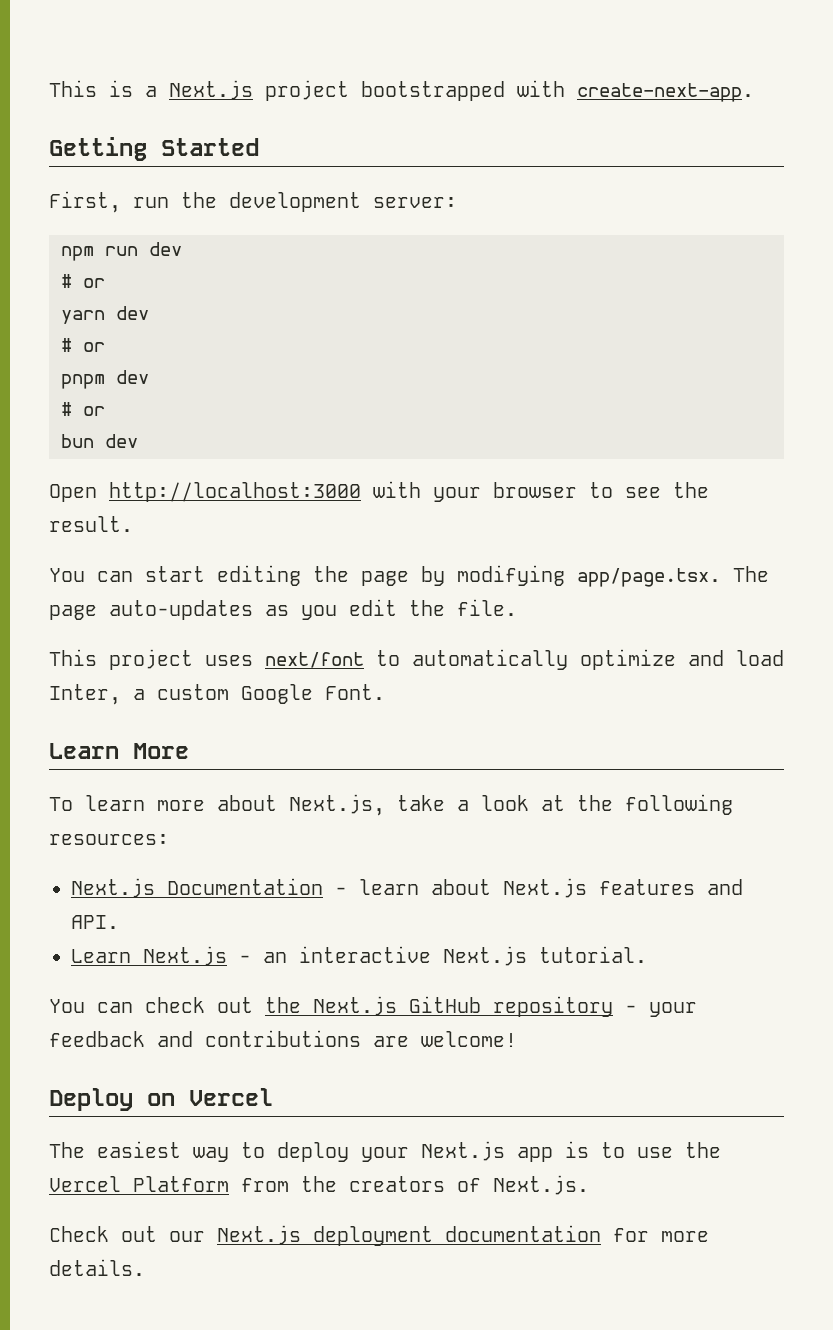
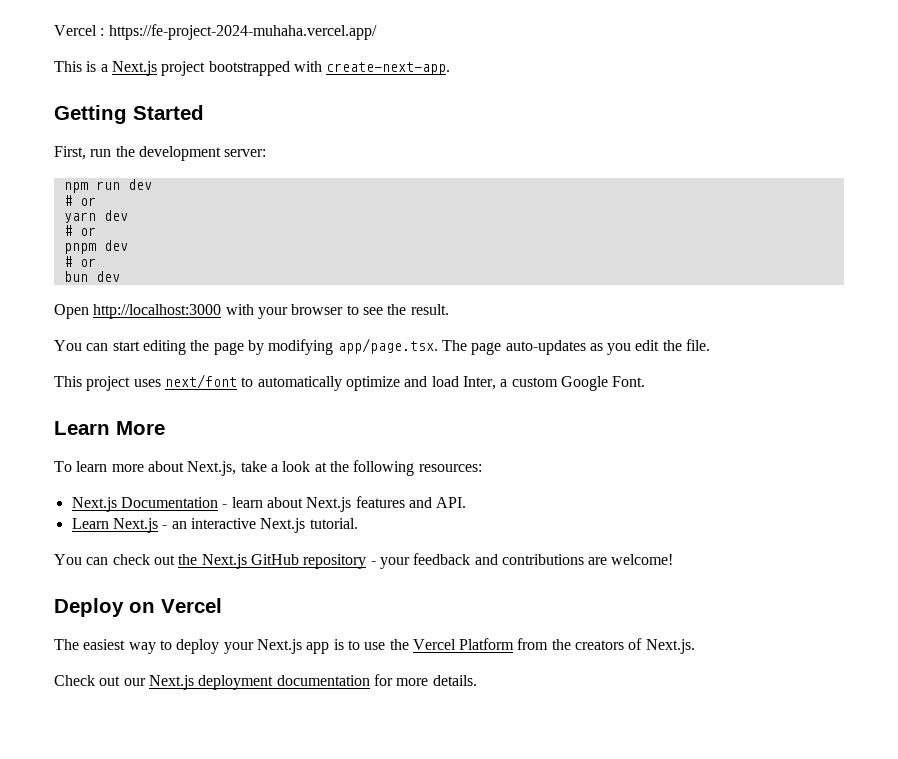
(49, 88) none -> [54,24,377,40] Vercel : https://fe-project-2024-muhaha.vercel.app/ //

